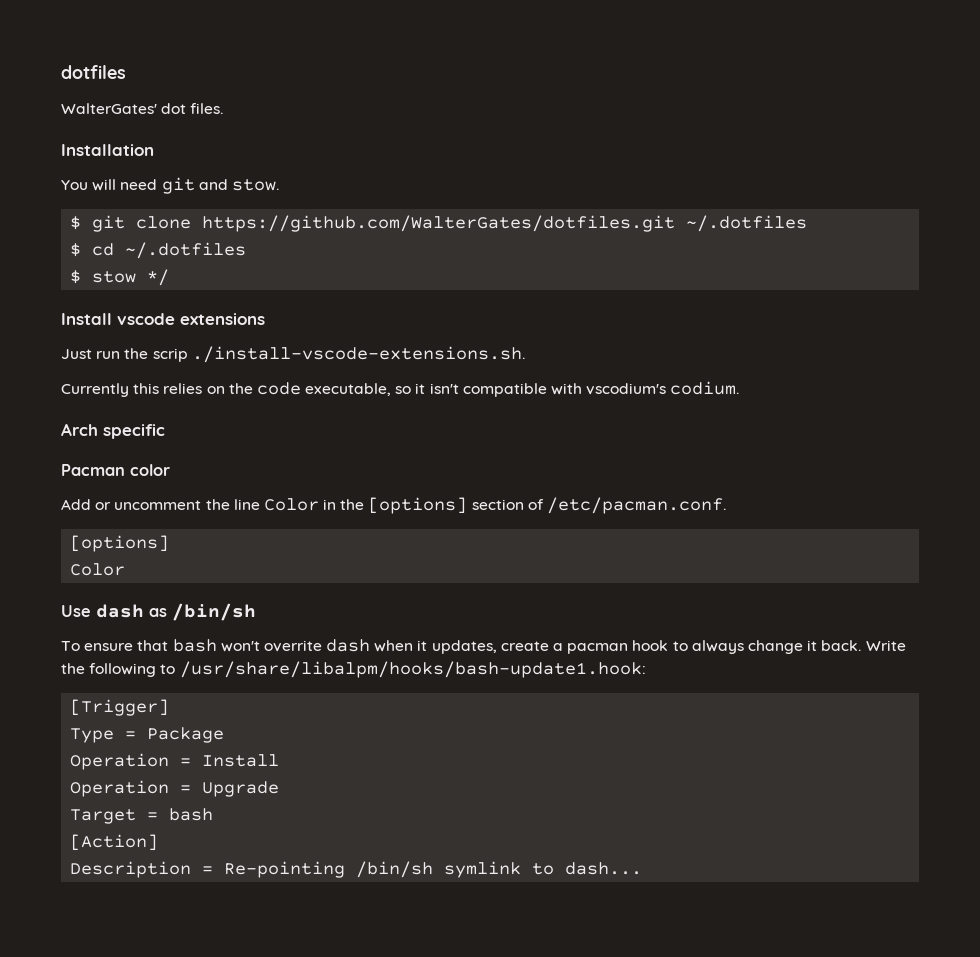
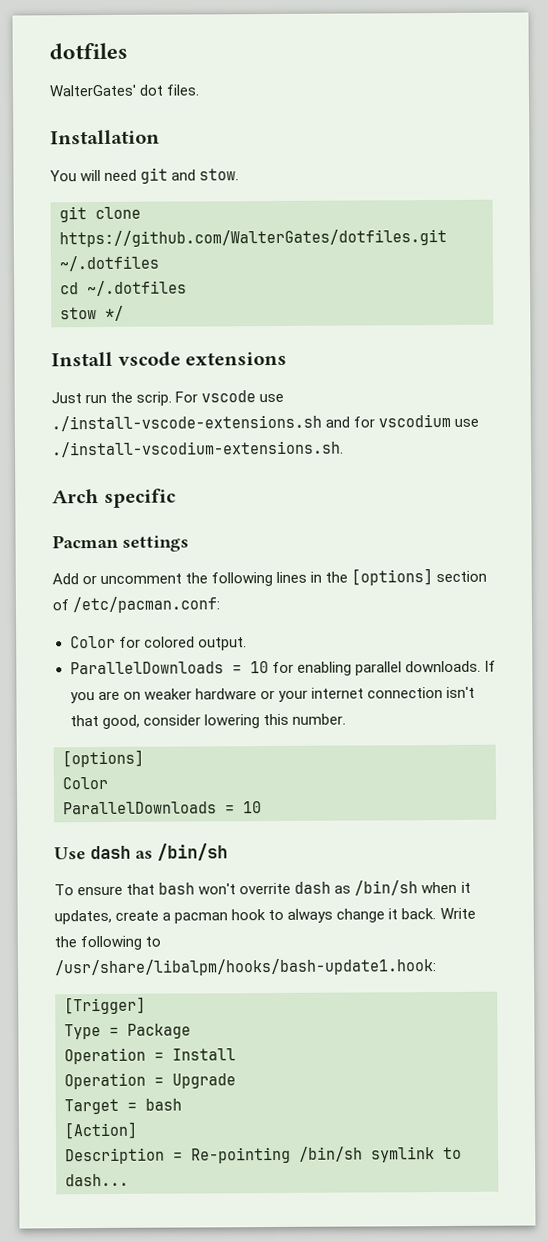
[70,216,82,230] $ -> (240, 174) none
[70,243,82,257] $ -> (159, 263) none
[70,270,82,284] $ -> (187, 288) none
[152,346,525,363] [61,381,740,397] scrip ./install-vscode-extensions.sh. // Currently this relies on the code executable, so it isn't compatible with vscodium's codium. -> [136,390,285,406] [51,413,480,432] [51,440,344,458] scrip. For vscode use ./install-vscode-extensions.sh and for vscodium use ./install-vscodium-extensions.sh.
[130,464,170,476] color -> [122,535,189,552] settings
[233,498,319,511] line Color -> [211,571,308,587] following lines
[547,497,727,514] /etc/pacman.conf. -> [72,596,221,614] [69,635,247,651] [69,660,496,676] [69,686,475,704] [69,713,346,729] /etc/pacman.conf: // Color for colored output. // ParallelDownloads = 10 for enabling parallel downloads. If you are on weaker hardware or your internet connection isn't that good, consider lowering this number.
(126, 569) none -> [63,801,262,815] // ParallelDownloads = 10
(371, 645) none -> [334,880,419,896] as /bin/sh

